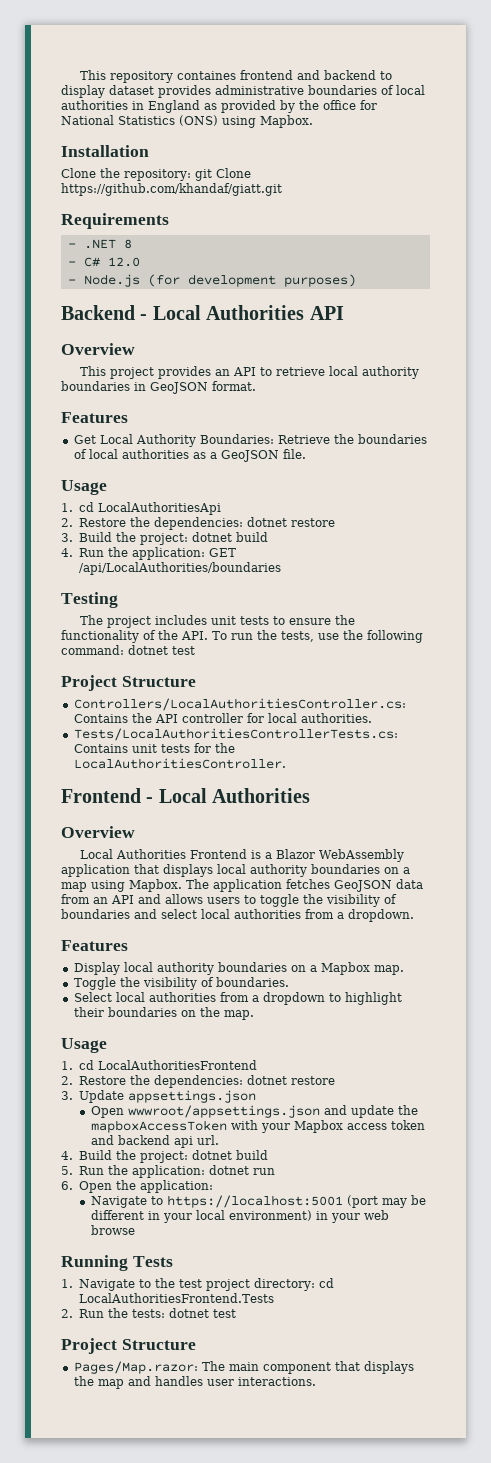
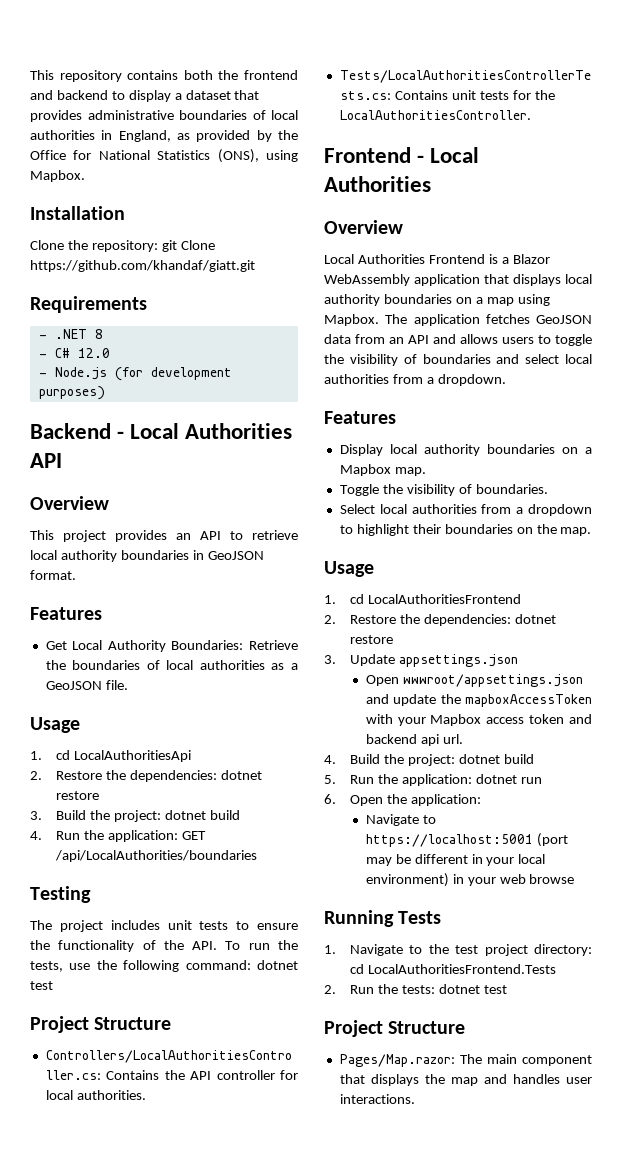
[177,71,237,80] containes -> [127,70,239,80] contains both the
[109,85,154,95] dataset -> [174,90,260,100] a dataset that
[148,100,200,113] England -> [118,130,171,142] England,
[323,100,356,110] office -> [30,150,66,160] Office
[179,115,218,126] (ONS) -> [217,149,259,163] (ONS),

